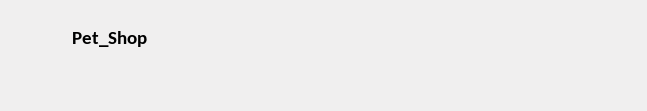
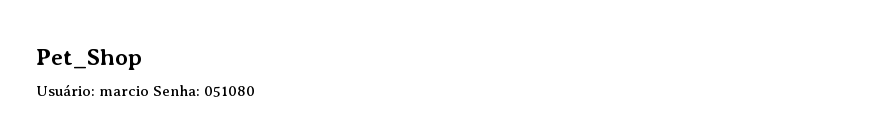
(147, 39) none -> [36,84,256,97] // Usuário: marcio Senha: 051080

